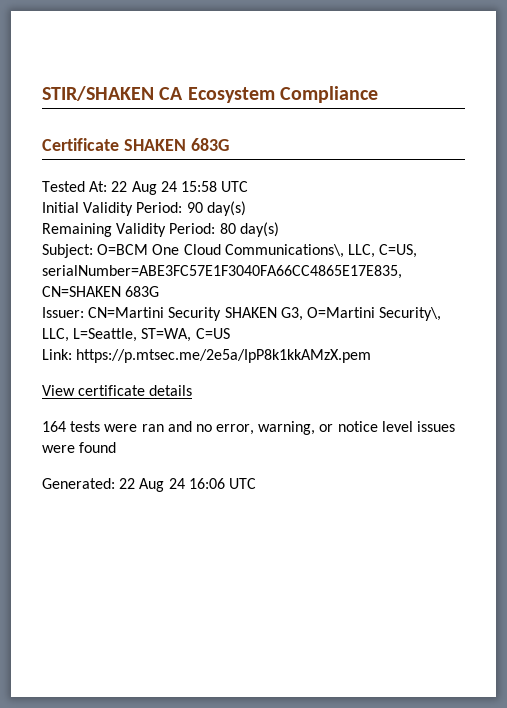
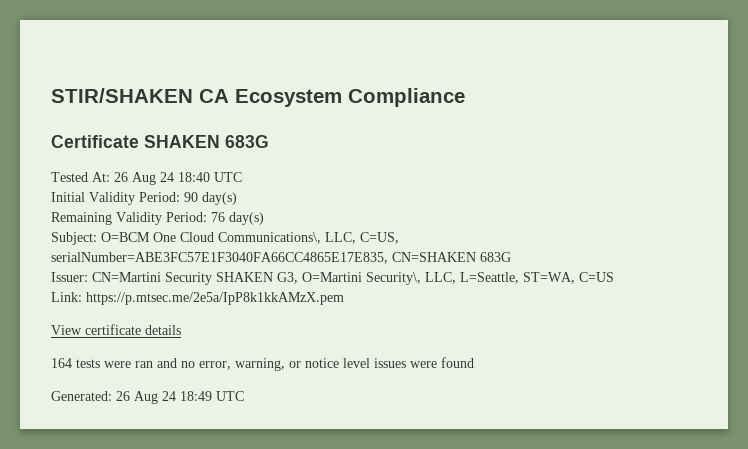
[111,181,217,195] 22 Aug 24 15:58 -> [114,172,210,185] 26 Aug 24 18:40
[219,223,236,234] 80 -> [211,212,225,222] 76
[119,478,225,492] 22 Aug 24 16:06 -> [116,391,212,404] 26 Aug 24 18:49

